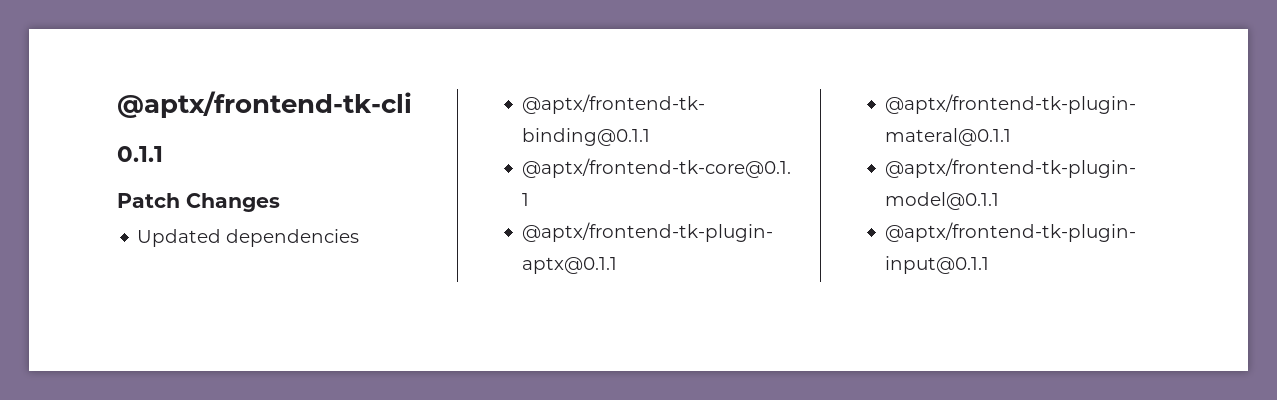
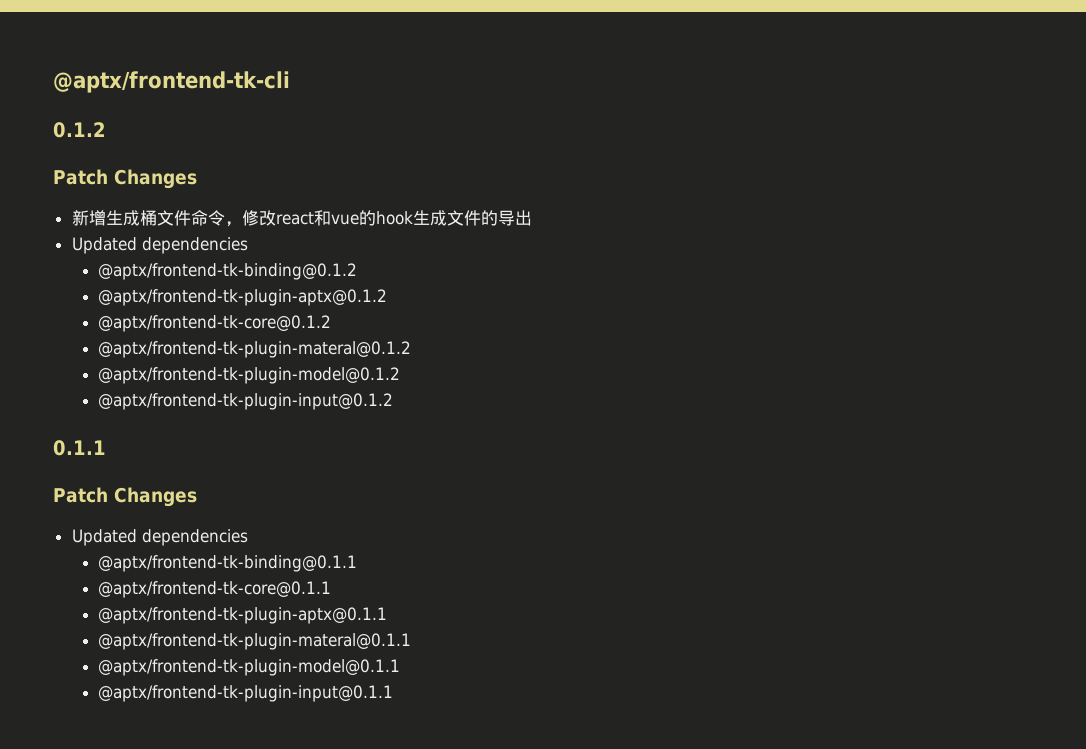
(412, 104) none -> [53,122,106,138] [53,169,197,189] [71,210,532,227] [71,237,248,254] [98,263,358,280] [98,289,388,306] [98,315,332,332] [98,341,412,358] [98,367,401,384] [98,393,394,410] // 0.1.2 // Patch Changes // 新增生成桶文件命令，修改react和vue的hook生成文件的导出 // Updated dependencies // @aptx/frontend-tk-binding@0.1.2 // @aptx/frontend-tk-plugin-aptx@0.1.2 // @aptx/frontend-tk-core@0.1.2 // @aptx/frontend-tk-plugin-materal@0.1.2 // @aptx/frontend-tk-plugin-model@0.1.2 // @aptx/frontend-tk-plugin-input@0.1.2

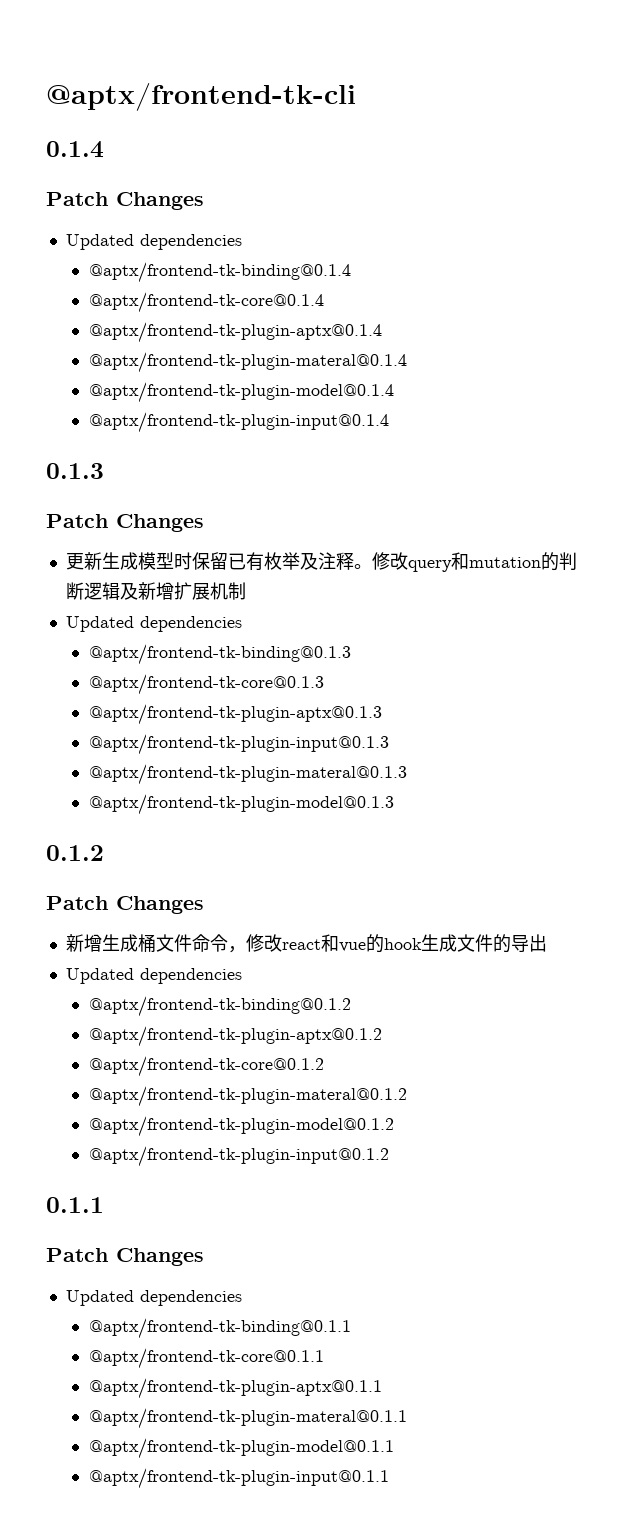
(290, 82) none -> [46,141,104,158] [46,192,204,210] [65,234,242,250] [88,262,351,283] [88,292,324,313] [88,322,382,343] [88,352,407,373] [88,382,394,403] [88,412,389,433] [46,463,104,479] [46,514,204,532] [65,552,577,572] [65,582,246,600] [65,616,242,632] [88,644,351,665] [88,674,324,695] [88,704,382,725] [88,734,389,755] [88,764,407,785] [88,794,394,815] // 0.1.4 // Patch Changes // Updated dependencies // @aptx/frontend-tk-binding@0.1.4 // @aptx/frontend-tk-core@0.1.4 // @aptx/frontend-tk-plugin-aptx@0.1.4 // @aptx/frontend-tk-plugin-materal@0.1.4 // @aptx/frontend-tk-plugin-model@0.1.4 // @aptx/frontend-tk-plugin-input@0.1.4 // 0.1.3 // Patch Changes // 更新生成模型时保留已有枚举及注释。修改query和mutation的判断逻辑及新增扩展机制 // Updated dependencies // @aptx/frontend-tk-binding@0.1.3 // @aptx/frontend-tk-core@0.1.3 // @aptx/frontend-tk-plugin-aptx@0.1.3 // @aptx/frontend-tk-plugin-input@0.1.3 // @aptx/frontend-tk-plugin-materal@0.1.3 // @aptx/frontend-tk-plugin-model@0.1.3

